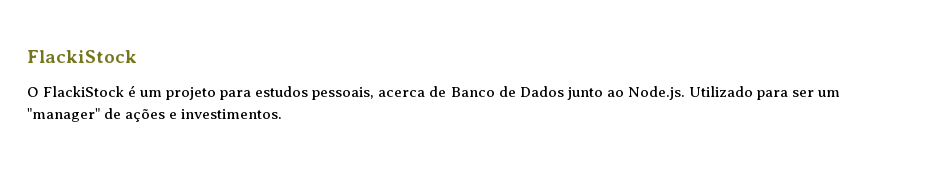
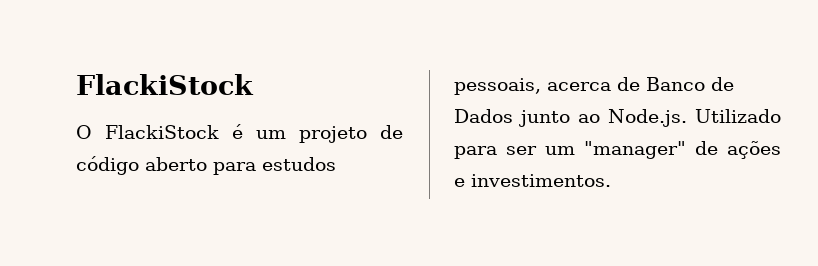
(217, 93) none -> [380,125,403,139] [76,156,207,175] de código aberto

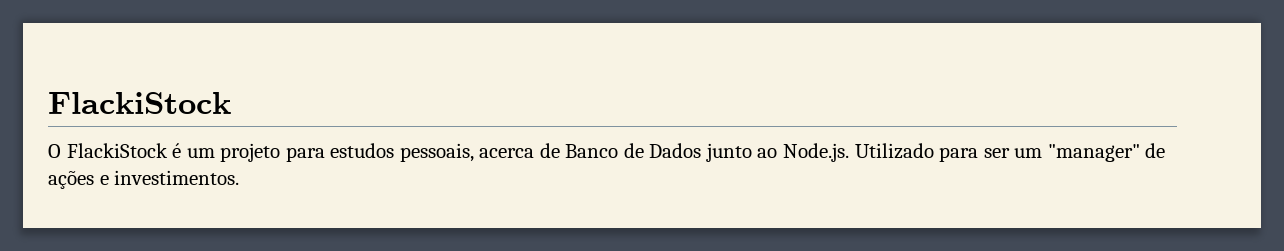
[380,125,403,139] [76,156,207,175] de código aberto -> (281, 152) none

